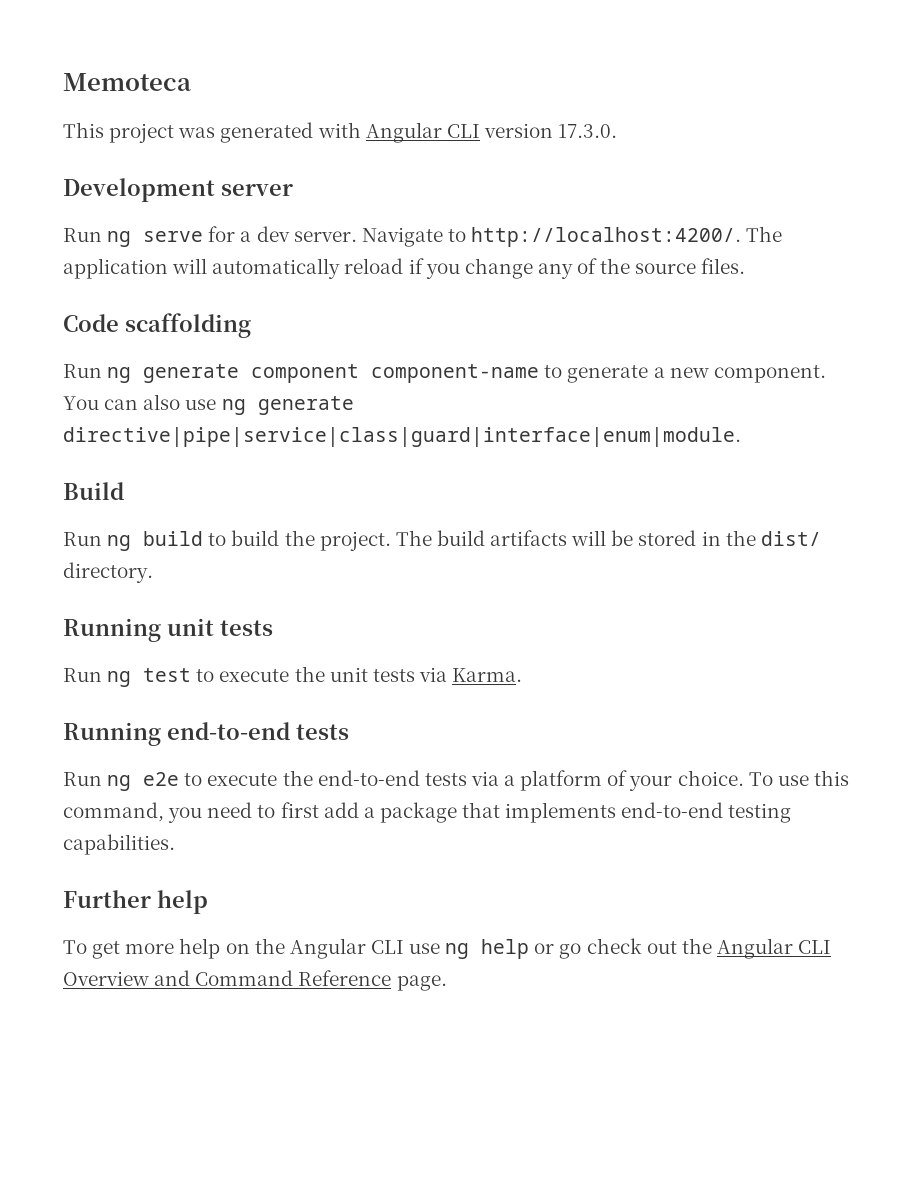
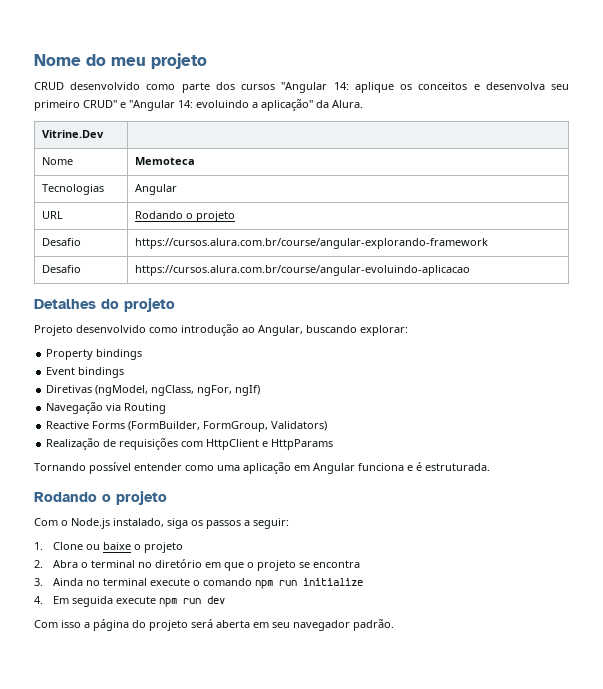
[63,73,191,91] [63,122,618,143] [63,178,293,202] [63,226,783,247] [63,258,746,279] [63,313,251,338] [63,364,826,383] [63,394,354,415] [63,427,741,447] [63,482,124,500] [63,530,821,551] [63,562,153,583] [63,618,273,642] [63,666,523,687] [63,722,349,746] [63,770,849,791] [63,802,792,823] [63,834,175,855] [63,890,208,914] [63,938,832,959] [63,970,447,991] Memoteca // This project was generated with Angular CLI version 17.3.0. // Development server // Run ng serve for a dev server. Navigate to http://localhost:4200/. The application will automatically reload if you change any of the source files. // Code scaffolding // Run ng generate component component-name to generate a new component. You can also use ng generate directive|pipe|service|class|guard|interface|enum|module. // Build // Run ng build to build the project. The build artifacts will be stored in the dist/ directory. // Running unit tests // Run ng test to execute the unit tests via Karma. // Running end-to-end tests // Run ng e2e to execute the end-to-end tests via a platform of your choice. To use this command, you need to first add a package that implements end-to-end testing capabilities. // Further help // To get more help on the Angular CLI use ng help or go check out the Angular CLI Overview and Command Reference page. -> [34,53,207,69] [34,82,569,93] [34,99,363,111] [41,130,104,138] [41,157,73,165] [134,157,195,165] [41,184,104,195] [134,184,177,195] [41,211,63,219] [134,211,235,222] [41,238,81,246] [134,238,488,249] [41,265,81,273] [134,265,470,276] [34,298,175,312] [34,324,408,336] [46,349,143,360] [46,367,125,378] [46,385,261,396] [46,402,167,414] [46,421,328,432] [46,438,334,450] [34,462,490,474] [34,491,167,505] [34,518,289,529] [34,542,184,553] [34,559,361,571] [34,578,364,589] [34,596,226,607] [34,619,394,631] Nome do meu projeto // CRUD desenvolvido como parte dos cursos "Angular 14: aplique os conceitos e desenvolva seu primeiro CRUD" e "Angular 14: evoluindo a aplicação" da Alura. // Vitrine.Dev | // Nome | Memoteca // Tecnologias | Angular // URL | Rodando o projeto // Desafio | https://cursos.alura.com.br/course/angular-explorando-framework // Desafio | https://cursos.alura.com.br/course/angular-evoluindo-aplicacao // Detalhes do projeto // Projeto desenvolvido como introdução ao Angular, buscando explorar: // Property bindings // Event bindings // Diretivas (ngModel, ngClass, ngFor, ngIf) // Navegação via Routing // Reactive Forms (FormBuilder, FormGroup, Validators) // Realização de requisições com HttpClient e HttpParams // Tornando possível entender como uma aplicação em Angular funciona e é estruturada. // Rodando o projeto // Com o Node.js instalado, siga os passos a seguir: // 1. Clone ou baixe o projeto // 2. Abra o terminal no diretório em que o projeto se encontra // 3. Ainda no terminal execute o comando npm run initialize // 4. Em seguida execute npm run dev // Com isso a página do projeto será aberta em seu navegador padrão.

